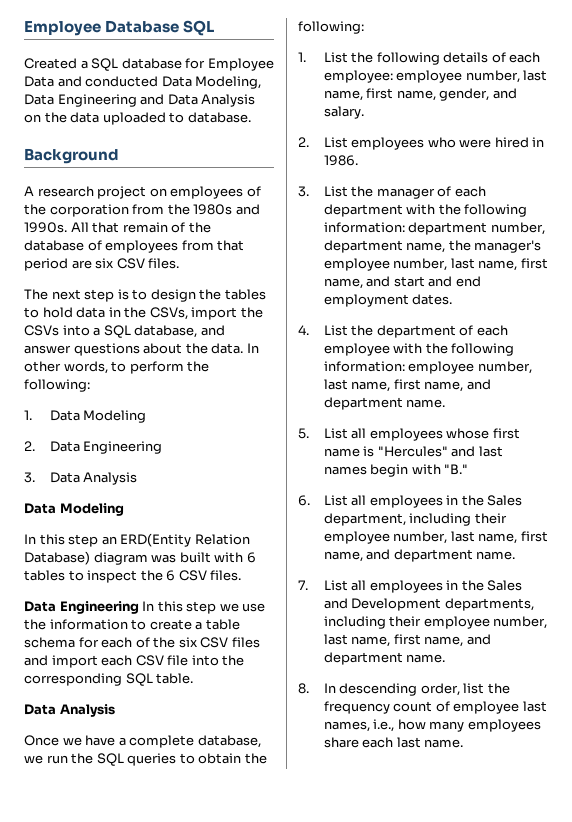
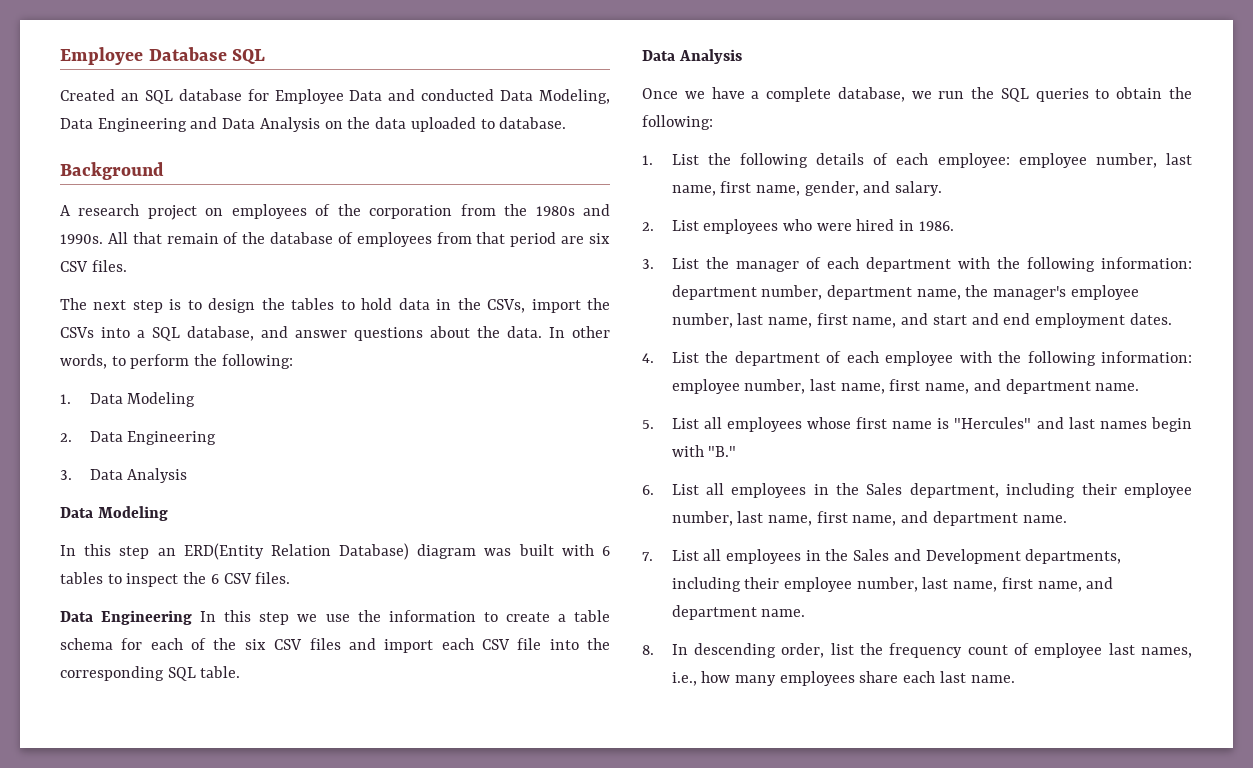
[80,60,88,69] a -> [120,93,139,101] an

